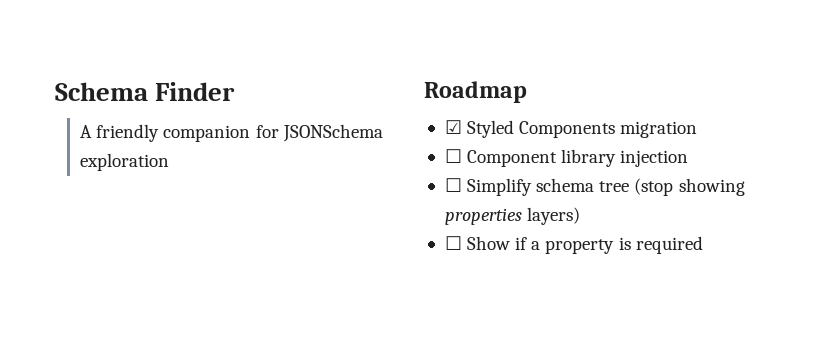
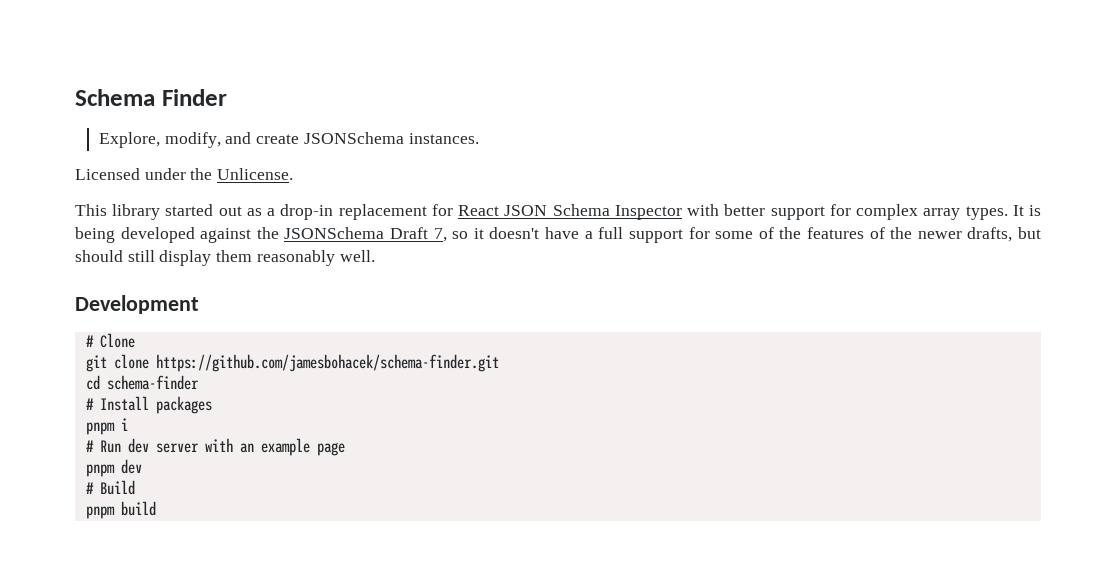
[80,124,383,142] [80,153,170,171] [424,81,527,103] [444,120,698,138] [444,149,689,167] [444,178,745,196] [444,207,581,225] [444,236,703,254] A friendly companion for JSONSchema exploration // Roadmap // ☑ Styled Components migration // ☐ Component library injection // ☐ Simplify schema tree (stop showing properties layers) // ☐ Show if a property is required -> [98,132,479,148] [75,168,294,180] [75,204,1041,220] [75,227,1041,243] [75,250,375,266] [75,295,199,314] [85,333,135,348] [85,354,499,372] [85,375,199,390] [85,396,212,414] [85,418,128,435] [85,438,345,456] [85,459,142,477] [85,480,135,495] [85,501,156,519] Explore, modify, and create JSONSchema instances. // Licensed under the Unlicense. // This library started out as a drop-in replacement for React JSON Schema Inspector with better support for complex array types. It is being developed against the JSONSchema Draft 7, so it doesn't have a full support for some of the features of the newer drafts, but should still display them reasonably well. // Development // # Clone // git clone https://github.com/jamesbohacek/schema-finder.git // cd schema-finder // # Install packages // pnpm i // # Run dev server with an example page // pnpm dev // # Build // pnpm build

